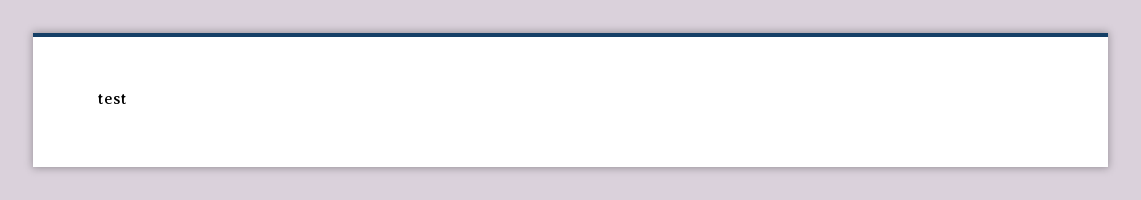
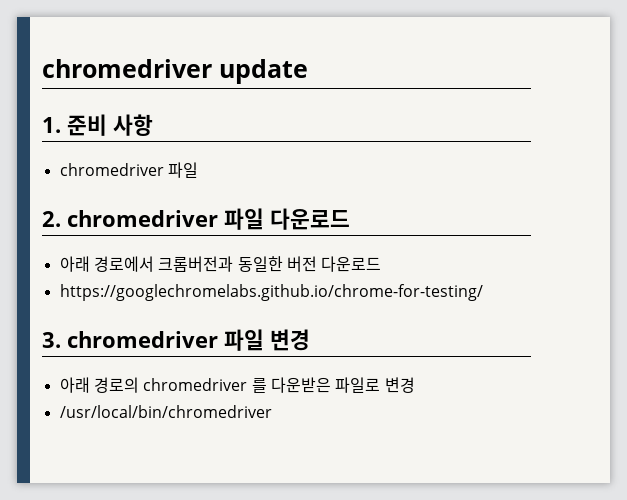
[97,94,127,104] test -> [42,59,308,84] [42,114,153,136] [59,162,198,178] [42,208,350,230] [59,256,382,272] [59,284,483,301] [42,329,310,351] [59,377,415,393] [59,405,272,418] chromedriver update // 1. 준비 사항 // chromedriver 파일 // 2. chromedriver 파일 다운로드 // 아래 경로에서 크롬버전과 동일한 버전 다운로드 // https://googlechromelabs.github.io/chrome-for-testing/ // 3. chromedriver 파일 변경 // 아래 경로의 chromedriver 를 다운받은 파일로 변경 // /usr/local/bin/chromedriver

